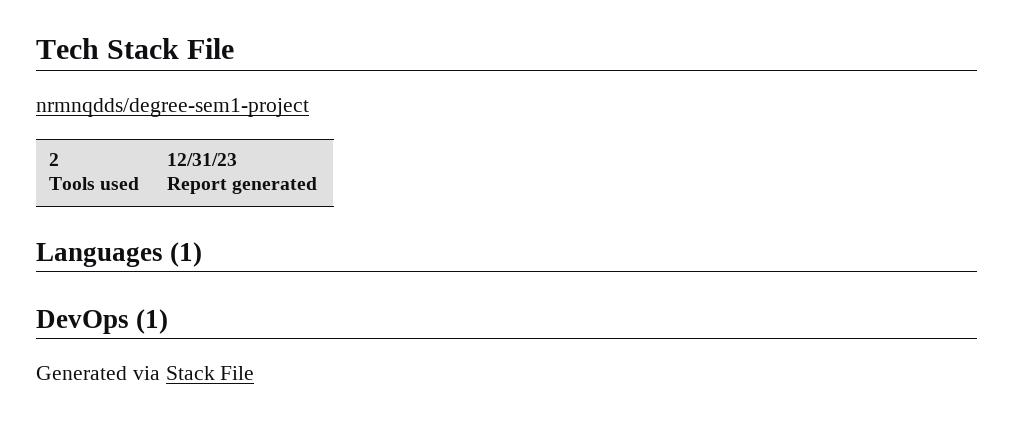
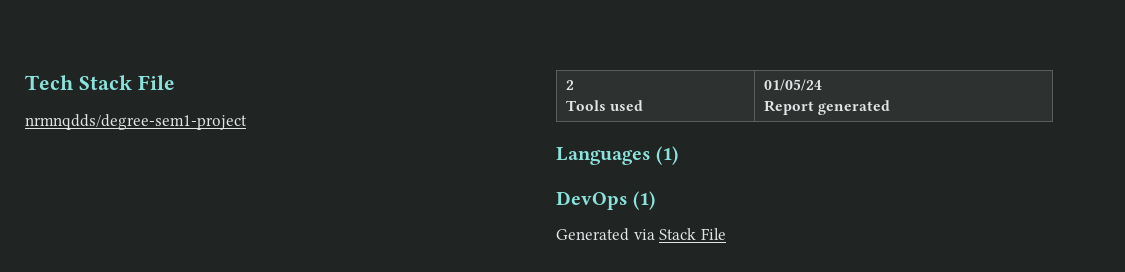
[167,153,238,166] 12/31/23 -> [763,79,822,91] 01/05/24

